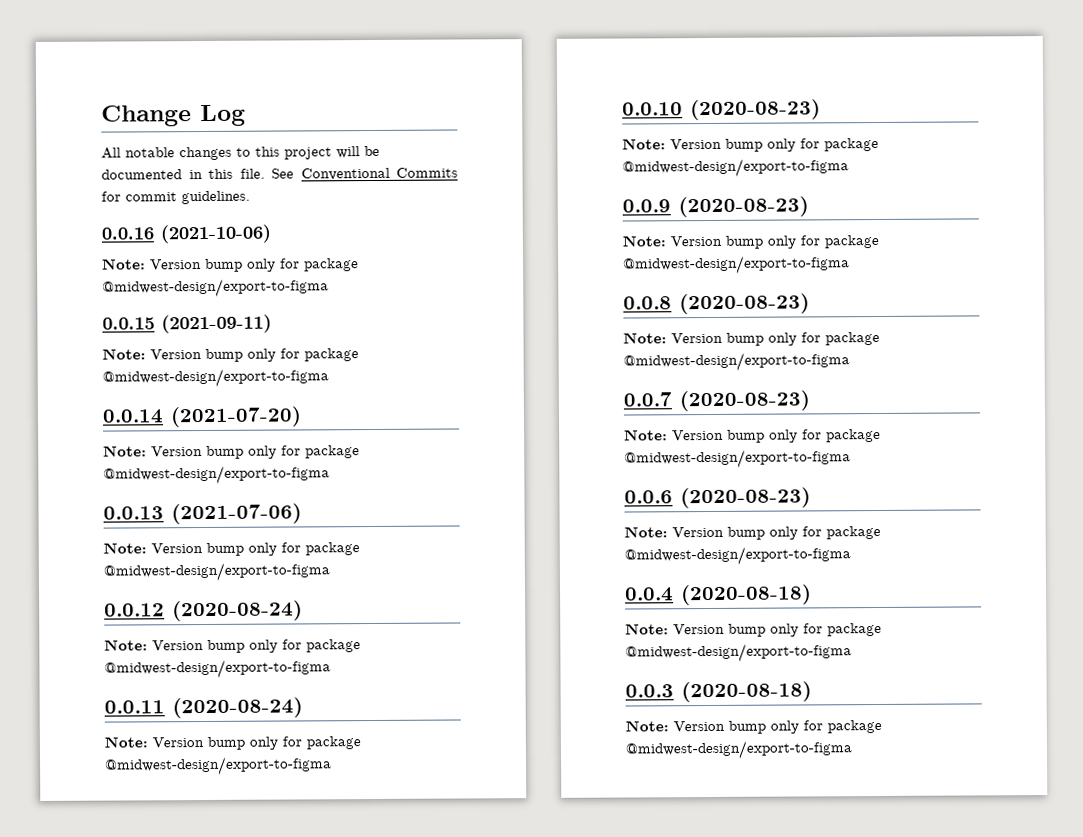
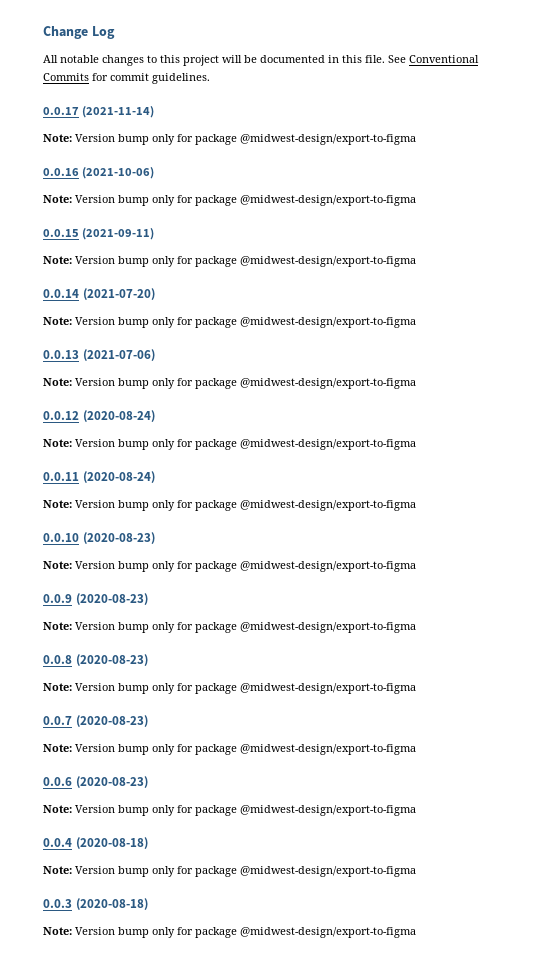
(250, 197) none -> [43,106,155,118] [43,134,416,145] // 0.0.17 (2021-11-14) // Note: Version bump only for package @midwest-design/export-to-figma

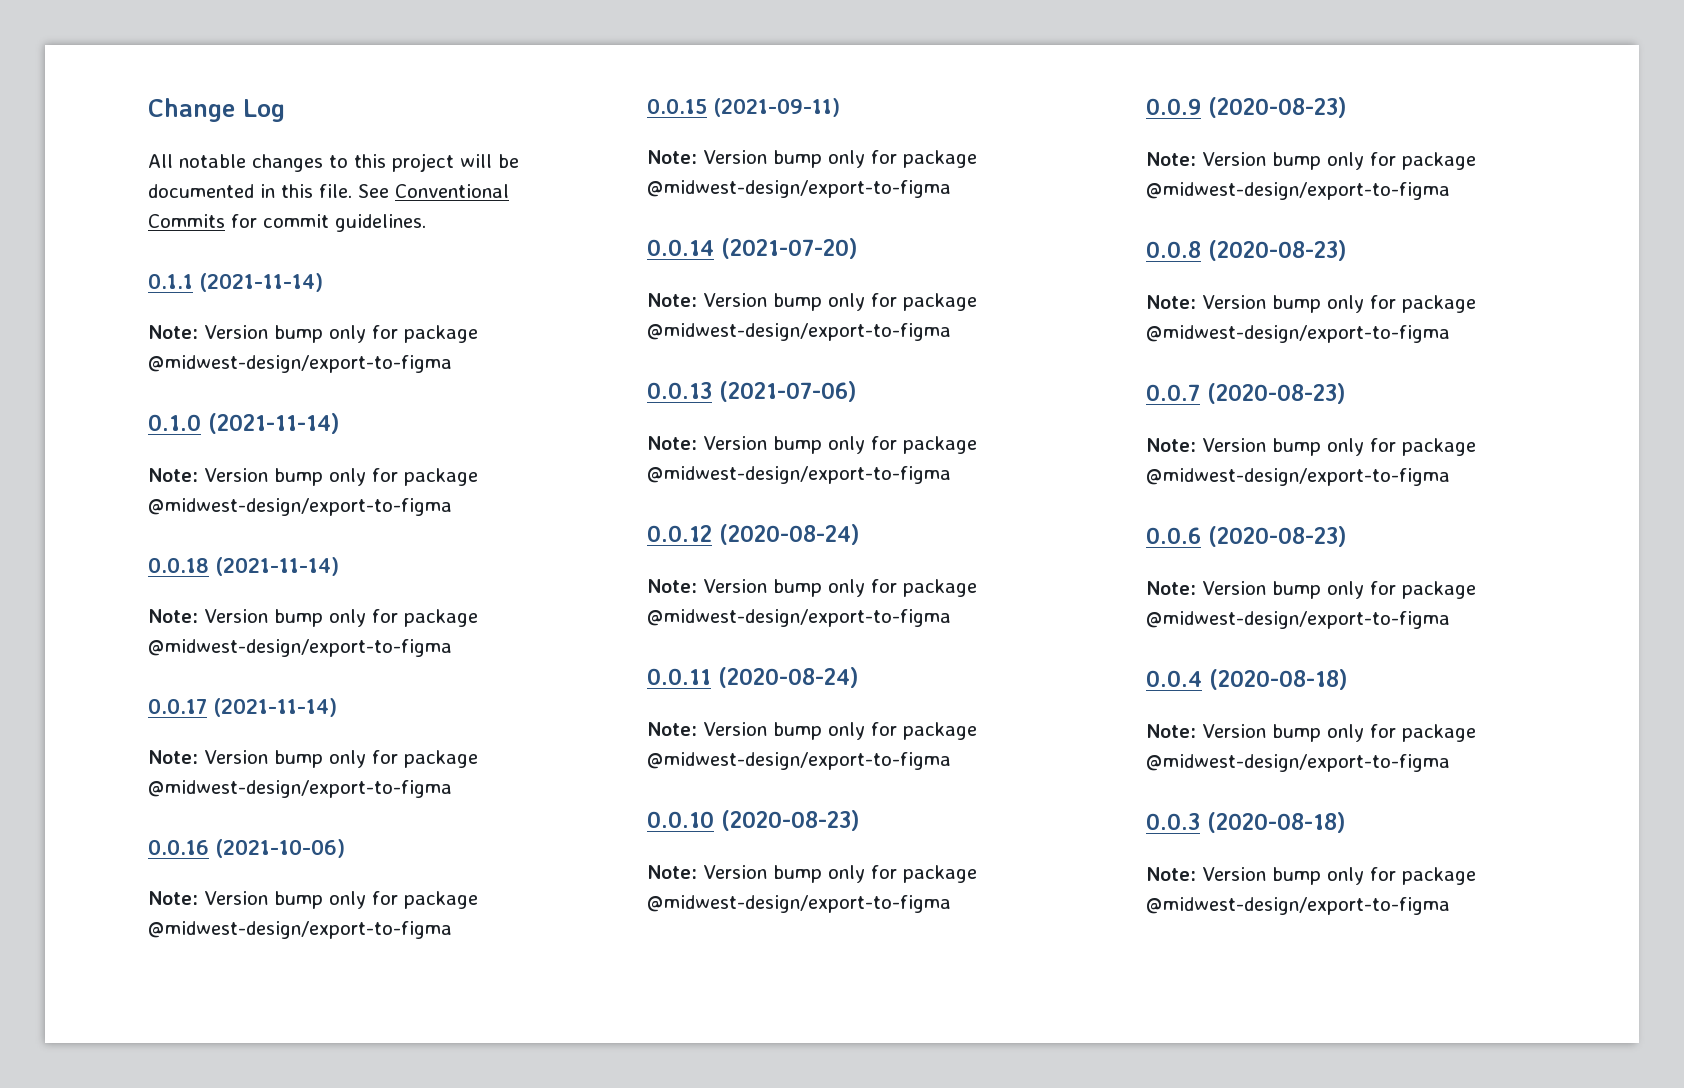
(210, 78) none -> [148,273,323,292] [148,325,478,343] [148,355,452,373] [148,413,340,434] [148,468,478,486] [148,498,452,516] [148,557,339,576] [148,609,478,627] [148,639,452,657] // 0.1.1 (2021-11-14) // Note: Version bump only for package @midwest-design/export-to-figma // 0.1.0 (2021-11-14) // Note: Version bump only for package @midwest-design/export-to-figma // 0.0.18 (2021-11-14) // Note: Version bump only for package @midwest-design/export-to-figma

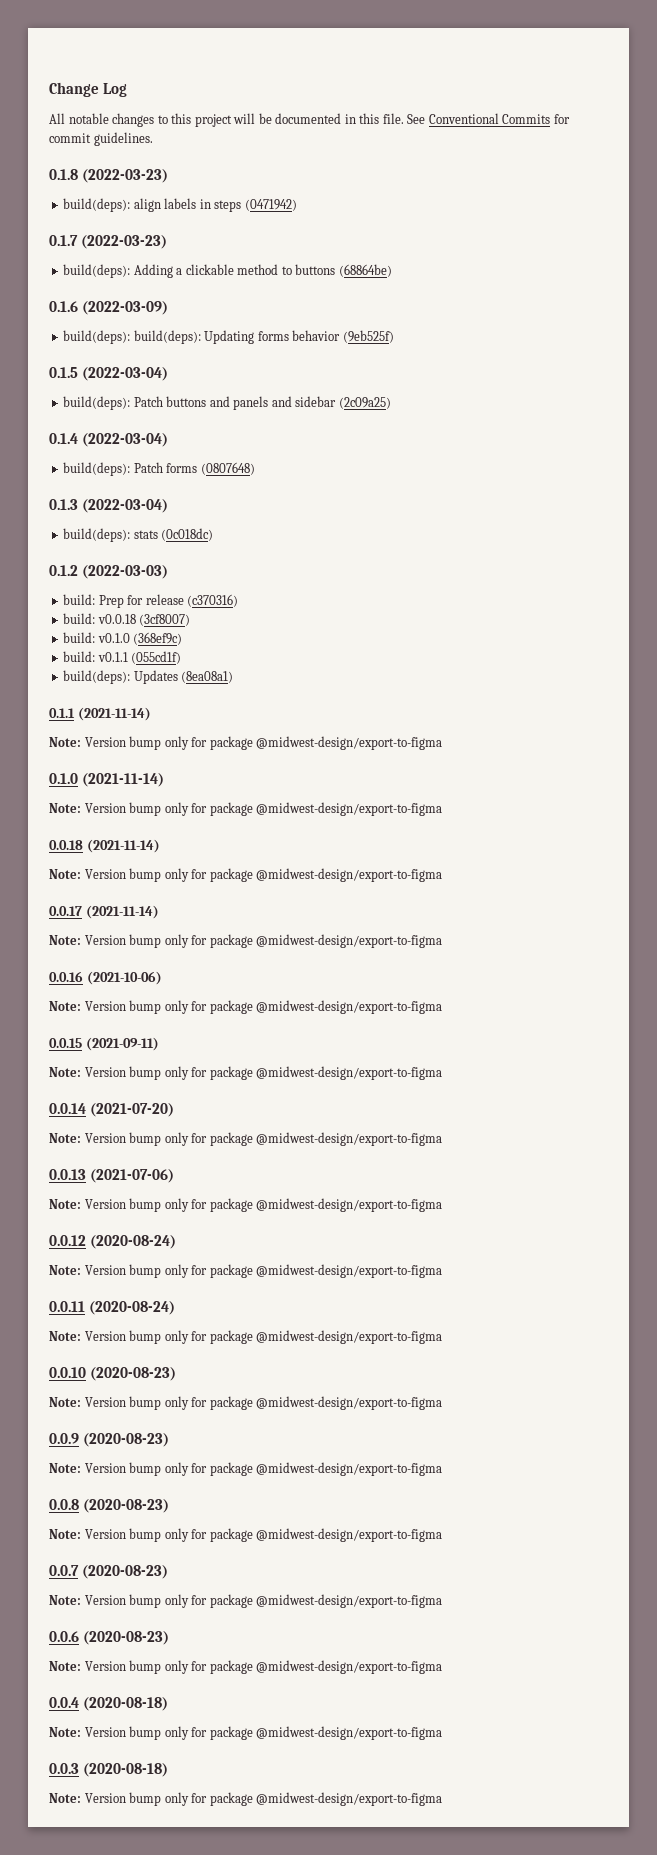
(426, 223) none -> [49,169,168,183] [63,198,297,212] [49,235,167,249] [63,264,392,278] [49,301,168,315] [63,330,394,344] [49,367,168,381] [63,396,391,410] [49,433,168,447] [63,462,255,476] [49,499,168,513] [63,528,214,542] [49,565,168,579] [63,594,239,608] [63,613,191,626] [63,632,183,645] [63,651,182,664] [63,670,234,684] // 0.1.8 (2022-03-23) // build(deps): align labels in steps (0471942) // 0.1.7 (2022-03-23) // build(deps): Adding a clickable method to buttons (68864be) // 0.1.6 (2022-03-09) // build(deps): build(deps): Updating forms behavior (9eb525f) // 0.1.5 (2022-03-04) // build(deps): Patch buttons and panels and sidebar (2c09a25) // 0.1.4 (2022-03-04) // build(deps): Patch forms (0807648) // 0.1.3 (2022-03-04) // build(deps): stats (0c018dc) // 0.1.2 (2022-03-03) // build: Prep for release (c370316) // build: v0.0.18 (3cf8007) // build: v0.1.0 (368ef9c) // build: v0.1.1 (055cd1f) // build(deps): Updates (8ea08a1)

